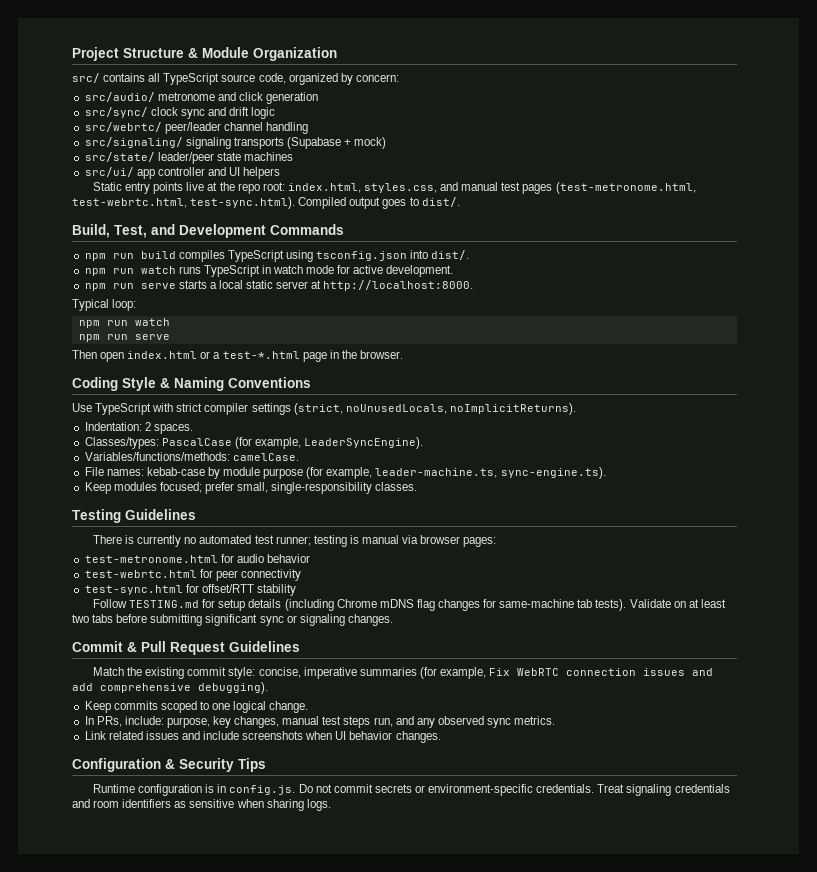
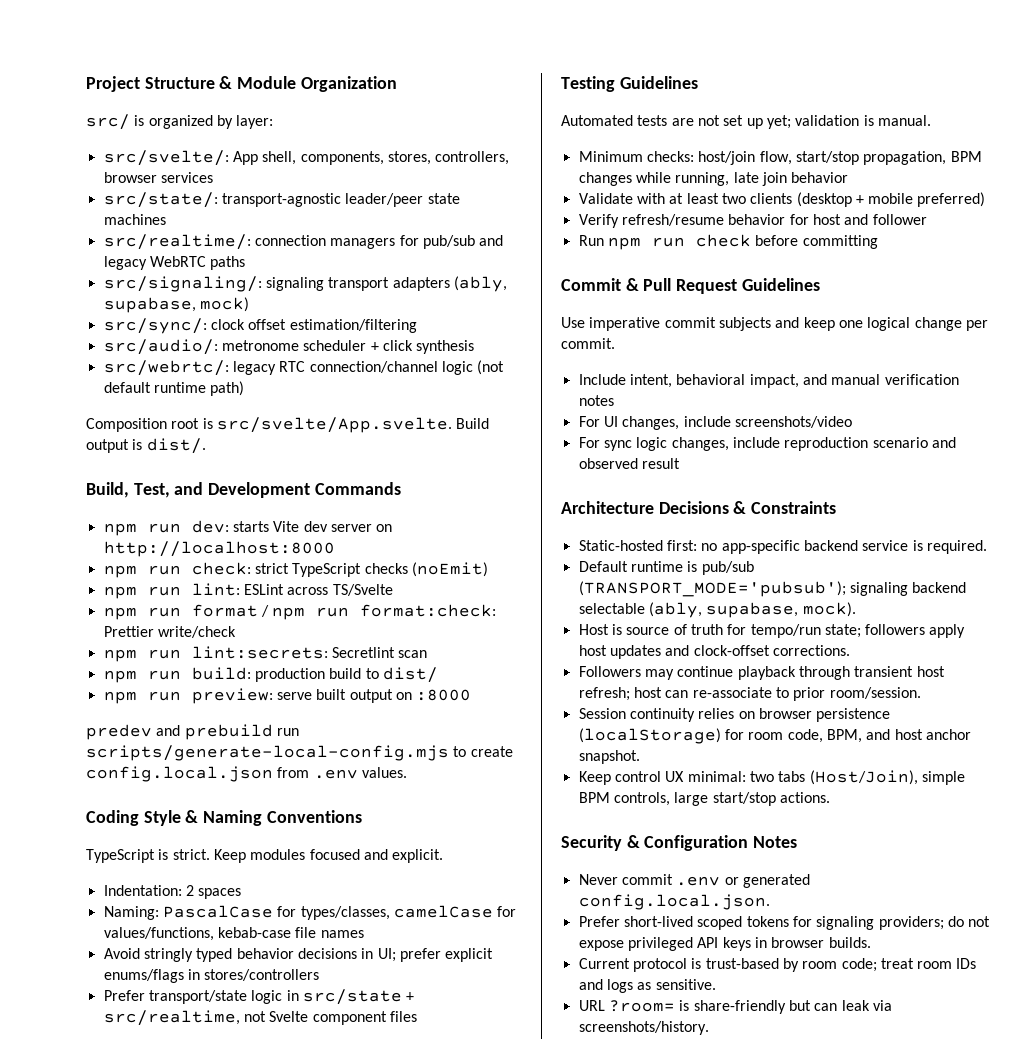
[103,73,399,85] [84,92,319,104] [84,107,276,119] [84,122,308,134] [84,137,387,149] [84,152,293,164] [84,167,281,179] [93,182,696,194] [72,197,419,209] contains all TypeScript source code, organized by concern: // src/audio/ metronome and click generation // src/sync/ clock sync and drift logic // src/webrtc/ peer/leader channel handling // src/signaling/ signaling transports (Supabase + mock) // src/state/ leader/peer state machines // src/ui/ app controller and UI helpers // Static entry points live at the repo root: index.html, styles.css, and manual test pages (test-metronome.html, test-webrtc.html, test-sync.html). Compiled output goes to -> [134,115,274,129] [103,150,510,166] [103,172,213,183] [103,192,460,208] [103,214,166,225] [103,234,504,250] [103,256,246,270] [103,276,507,292] [103,297,249,313] [103,318,417,334] [103,339,475,355] [103,360,505,376] [103,381,245,396] [86,417,490,433] [86,439,143,453] is organized by layer: // src/svelte/: App shell, components, stores, controllers, browser services // src/state/: transport-agnostic leader/peer state machines // src/realtime/: connection managers for pub/sub and legacy WebRTC paths // src/signaling/: signaling transport adapters (ably, supabase, mock) // src/sync/: clock offset estimation/filtering // src/audio/: metronome scheduler + click synthesis // src/webrtc/: legacy RTC connection/channel logic (not default runtime path) // Composition root is src/svelte/App.svelte. Build output is
[140,250,470,262] [84,265,454,277] [84,280,474,291] [72,299,137,311] [78,318,170,328] [78,334,170,342] [72,350,403,362] build compiles TypeScript using tsconfig.json into dist/. // npm run watch runs TypeScript in watch mode for active development. // npm run serve starts a local static server at http://localhost:8000. // Typical loop: // npm run watch // npm run serve // Then open index.html or a test-*.html page in the browser. -> [191,520,393,533] [103,541,335,557] [103,562,488,578] [103,583,393,599] [103,604,497,620] [103,626,236,638] [103,646,428,662] [103,667,438,683] [103,688,472,704] [86,724,299,740] [86,745,513,761] [86,766,407,782] dev: starts Vite dev server on http://localhost:8000 // npm run check: strict TypeScript checks (noEmit) // npm run lint: ESLint across TS/Svelte // npm run format / npm run format:check: Prettier write/check // npm run lint:secrets: Secretlint scan // npm run build: production build to dist/ // npm run preview: serve built output on :8000 // predev and prebuild run scripts/generate-local-config.mjs to create config.local.json from .env values.
[72,403,576,415] [84,422,193,434] [84,437,424,449] [84,452,299,461] [84,467,606,479] [84,482,418,494] [72,509,196,523] [93,535,497,547] [84,554,310,563] [84,569,301,581] [84,584,296,596] [93,599,726,611] [72,614,393,626] Use TypeScript with strict compiler settings (strict, noUnusedLocals, noImplicitReturns). // Indentation: 2 spaces. // Classes/types: PascalCase (for example, LeaderSyncEngine). // Variables/functions/methods: camelCase. // File names: kebab-case by module purpose (for example, leader-machine.ts, sync-engine.ts). // Keep modules focused; prefer small, single-responsibility classes. // Testing Guidelines // There is currently no automated test runner; testing is manual via browser pages: // test-metronome.html for audio behavior // test-webrtc.html for peer connectivity // test-sync.html for offset/RTT stability // Follow TESTING.md for setup details (including Chrome mDNS flag changes for same-machine tab tests). Validate on at least two tabs before submitting significant sync or signaling changes. -> [86,849,444,863] [103,885,242,899] [103,905,517,920] [103,927,364,941] [103,948,494,962] [103,969,320,983] [103,989,415,1005] [103,1010,417,1026] [561,76,698,92] [561,115,931,129] [578,151,982,165] [578,172,849,186] [578,192,986,207] [578,214,927,228] [578,234,878,250] TypeScript is strict. Keep modules focused and explicit. // Indentation: 2 spaces // Naming: PascalCase for types/classes, camelCase for values/functions, kebab-case file names // Avoid stringly typed behavior decisions in UI; prefer explicit enums/flags in stores/controllers // Prefer transport/state logic in src/state + src/realtime, not Svelte component files // Testing Guidelines // Automated tests are not set up yet; validation is manual. // Minimum checks: host/join flow, start/stop propagation, BPM changes while running, late join behavior // Validate with at least two clients (desktop + mobile preferred) // Verify refresh/resume behavior for host and follower // Run npm run check before committing
[93,667,714,679] [72,682,268,694] [84,701,309,713] [84,716,556,728] [84,731,441,743] [72,758,266,772] [93,784,730,796] [72,799,331,811] Match the existing commit style: concise, imperative summaries (for example, Fix WebRTC connection issues and add comprehensive debugging). // Keep commits scoped to one logical change. // In PRs, include: purpose, key changes, manual test steps run, and any observed sync metrics. // Link related issues and include screenshots when UI behavior changes. // Configuration & Security Tips // Runtime configuration is in config.js. Do not commit secrets or environment-specific credentials. Treat signaling credentials and room identifiers as sensitive when sharing logs. -> [561,317,988,331] [561,338,615,349] [578,374,959,388] [578,395,614,406] [578,416,852,430] [578,437,956,451] [578,458,680,469] [561,501,837,514] [578,540,987,554] [578,561,754,575] [578,581,967,597] [578,602,856,618] [578,624,966,638] [578,645,850,659] [578,666,945,680] [578,687,921,701] [578,708,891,722] [578,728,971,744] [578,750,640,764] [578,770,965,785] [578,792,830,806] [561,835,798,851] [578,874,810,888] [578,894,770,910] [578,916,991,930] [578,937,871,951] [578,958,977,972] [578,979,716,993] [578,1000,892,1014] [578,1021,709,1035] Use imperative commit subjects and keep one logical change per commit. // Include intent, behavioral impact, and manual verification notes // For UI changes, include screenshots/video // For sync logic changes, include reproduction scenario and observed result // Architecture Decisions & Constraints // Static-hosted first: no app-specific backend service is required. // Default runtime is pub/sub (TRANSPORT_MODE='pubsub'); signaling backend selectable (ably, supabase, mock). // Host is source of truth for tempo/run state; followers apply host updates and clock-offset corrections. // Followers may continue playback through transient host refresh; host can re-associate to prior room/session. // Session continuity relies on browser persistence (localStorage) for room code, BPM, and host anchor snapshot. // Keep control UX minimal: two tabs (Host/Join), simple BPM controls, large start/stop actions. // Security & Configuration Notes // Never commit .env or generated config.local.json. // Prefer short-lived scoped tokens for signaling providers; do not expose privileged API keys in browser builds. // Current protocol is trust-based by room code; treat room IDs and logs as sensitive. // URL ?room= is share-friendly but can leak via screenshots/history.

